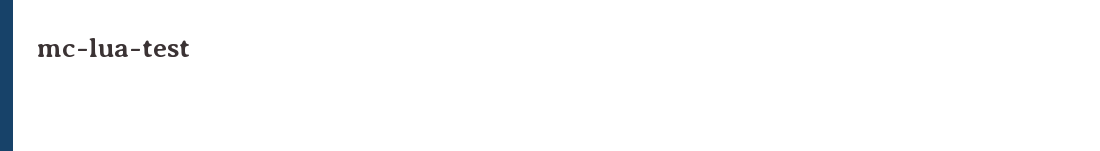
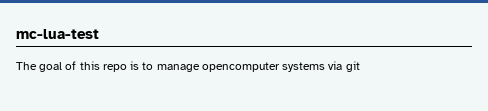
(190, 47) none -> [16,61,360,72] // The goal of this repo is to manage opencomputer systems via git

